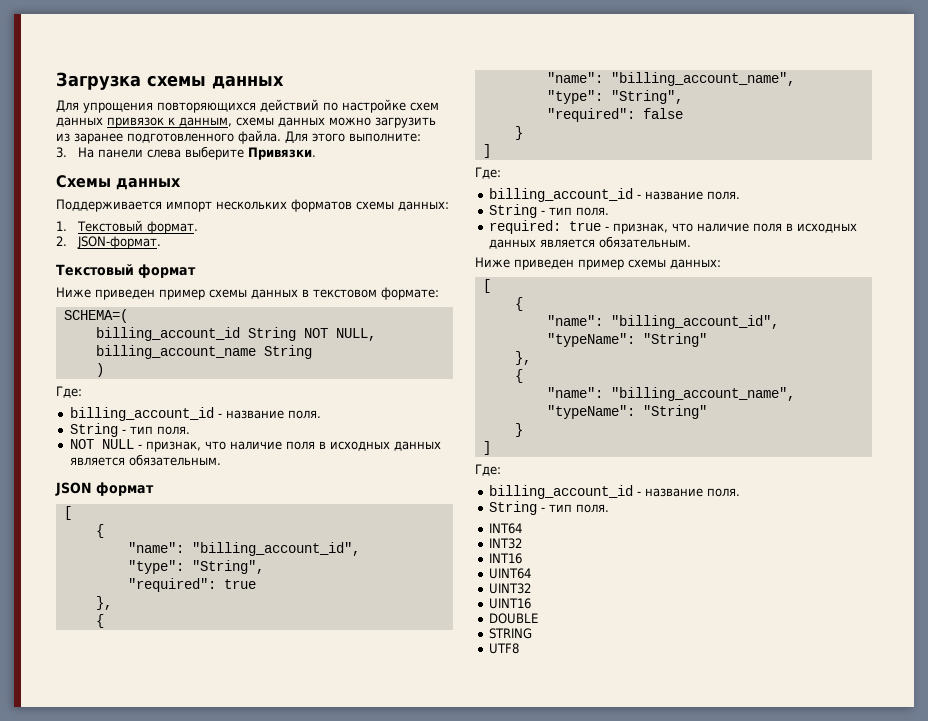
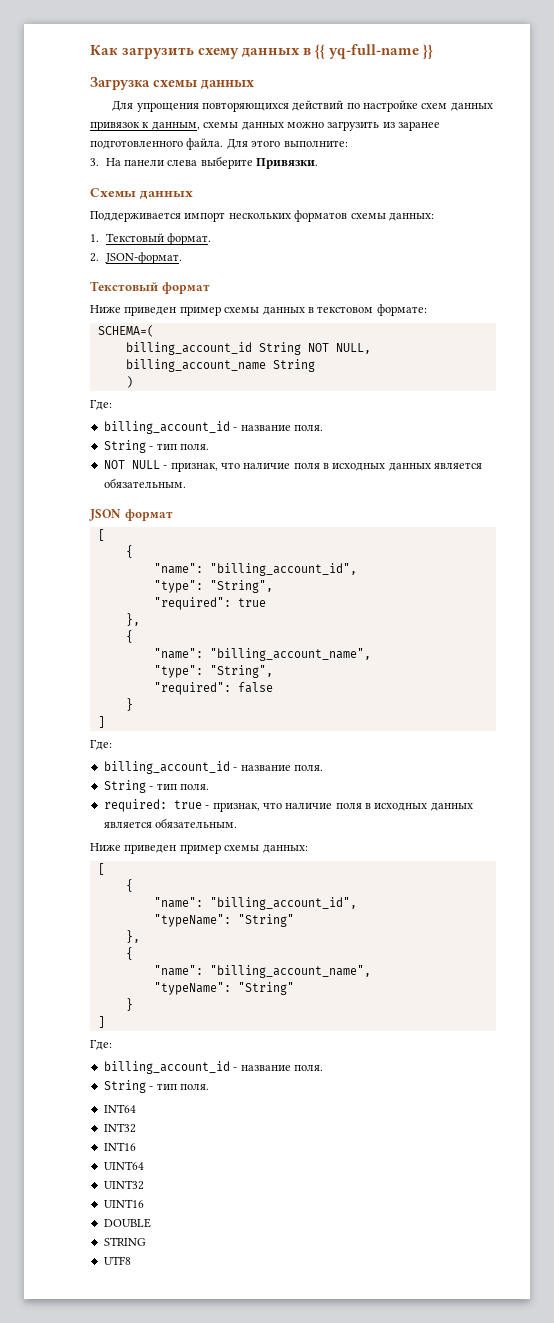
(56, 81) none -> [90,44,434,59] Как загрузить схему данных в {{ yq-full-name }} //

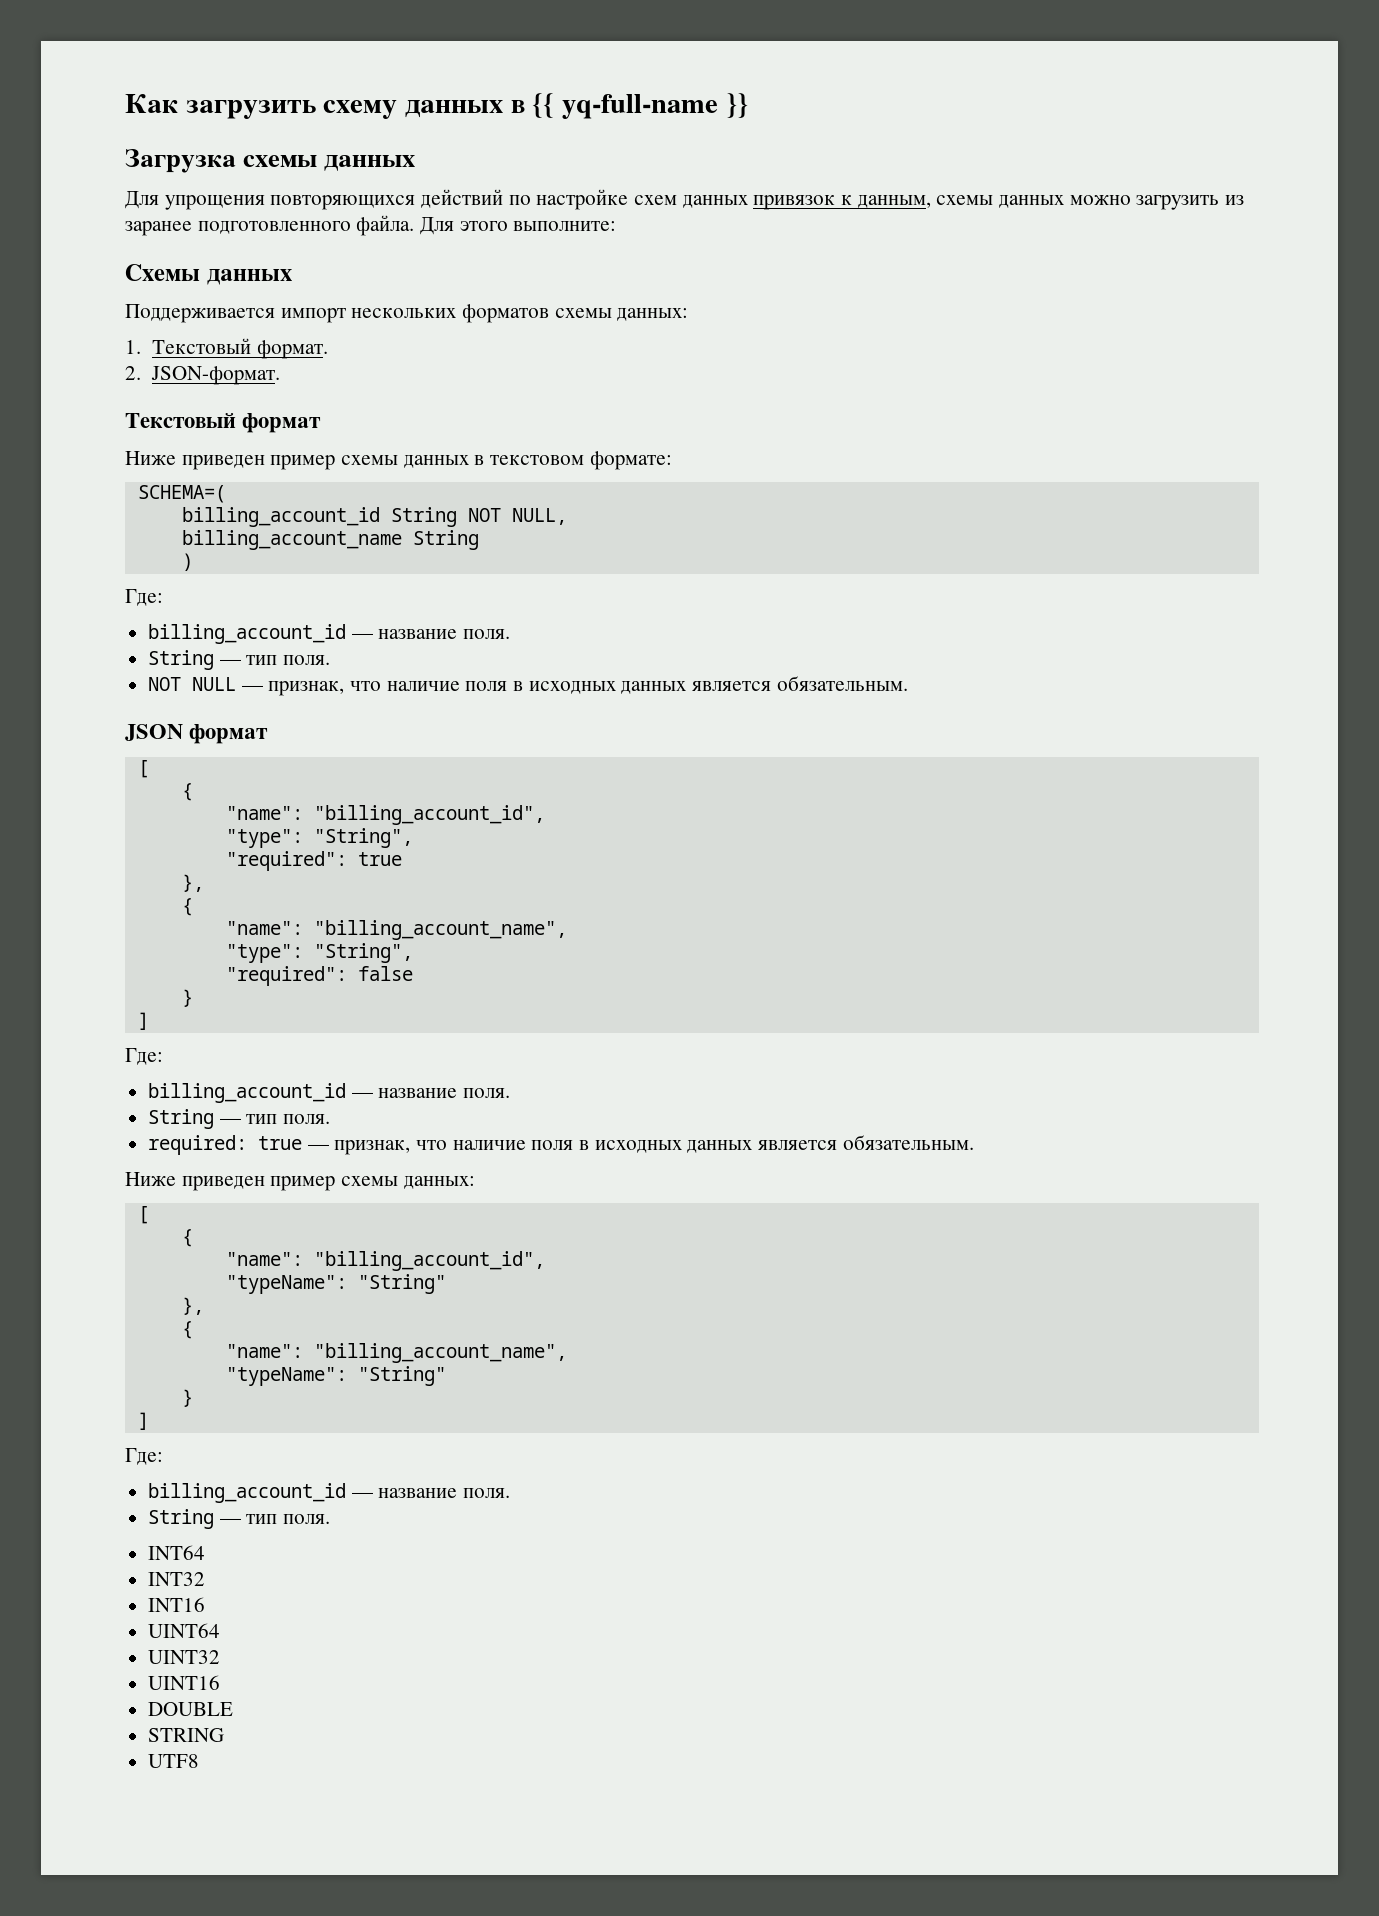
[90,156,319,169] // 3. На панели слева выберите Привязки. -> (617, 226) none
[233,425,323,431] [103,440,154,453] - название поля. // String - -> [351,629,511,639] [148,650,241,670] — название поля. // String —
[163,465,168,469] - -> [241,685,263,691] —
[233,765,323,771] [103,780,154,793] - название поля. // String - -> [351,1088,511,1098] [148,1109,241,1129] — название поля. // String —
[205,805,210,809] - -> [307,1144,329,1150] —
[233,1065,323,1071] [103,1080,154,1093] - название поля. // String - -> [351,1488,511,1498] [148,1509,241,1529] — название поля. // String —

